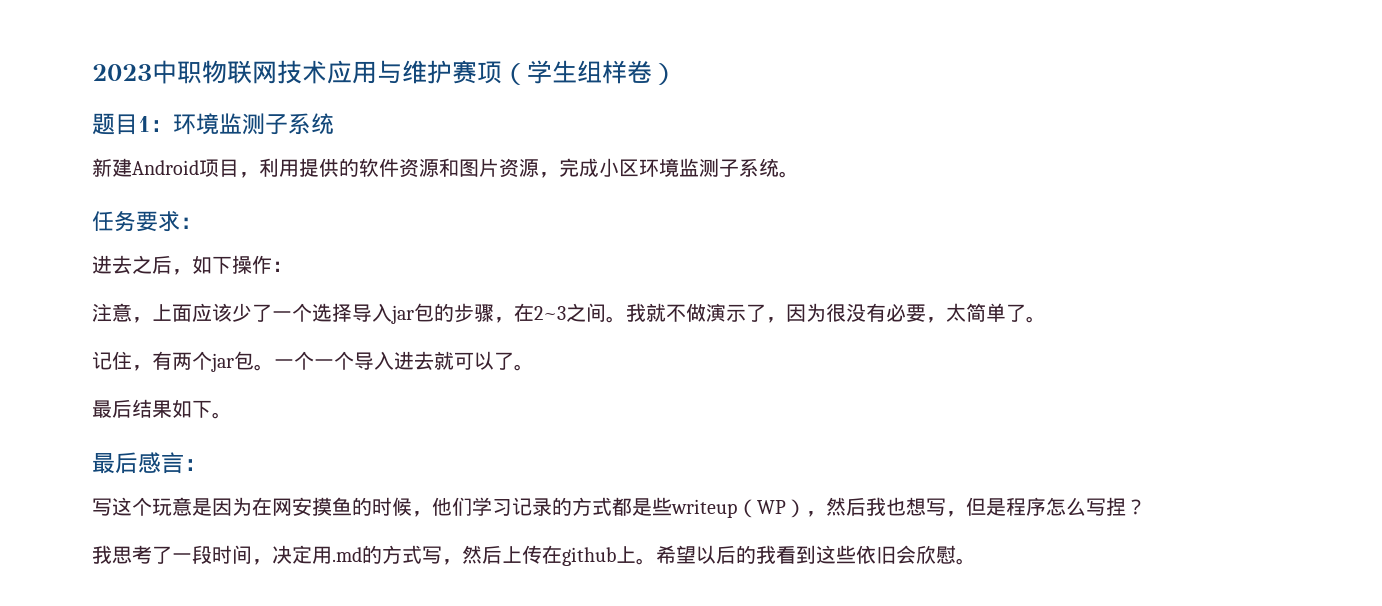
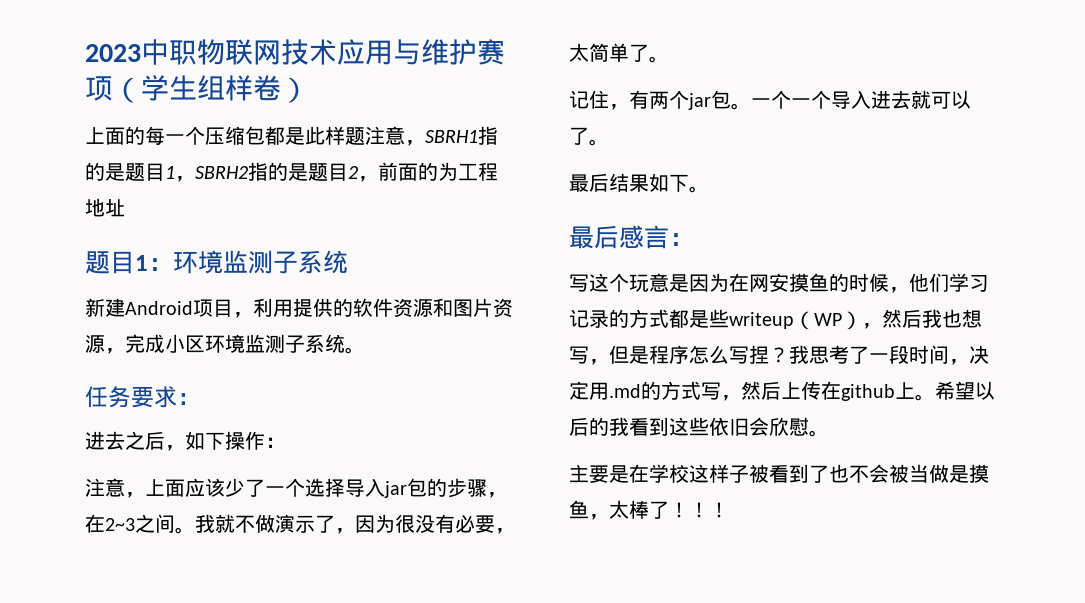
(677, 74) none -> [85,126,498,146] [85,162,498,182] [85,198,125,217] // 上面的每一个压缩包都是此样题注意，SBRH1指的是题目1，SBRH2指的是题目2，前面的为工程地址
(1146, 507) // -> (789, 355) none
(976, 561) none -> [569,464,989,483] [569,500,729,520] // 主要是在学校这样子被看到了也不会被当做是摸鱼，太棒了！！！

